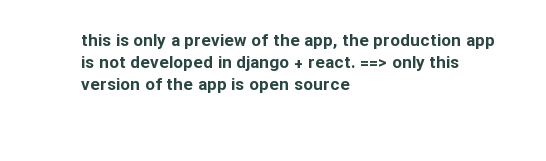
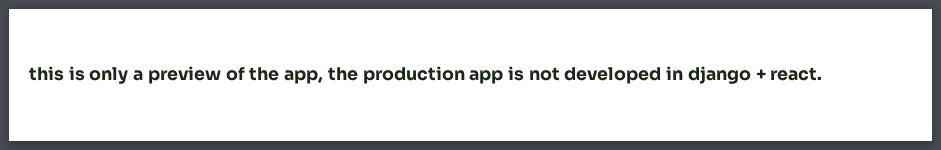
[360,56,460,71] [81,78,350,93] ==> only this version of the app is open source -> (823, 74) none

